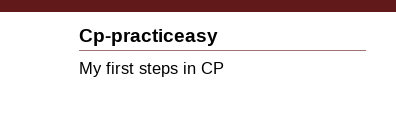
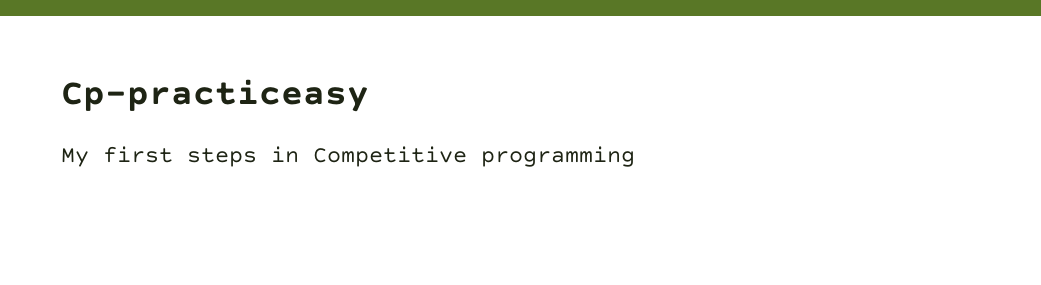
[201,62,224,74] CP -> [313,146,635,167] Competitive programming

